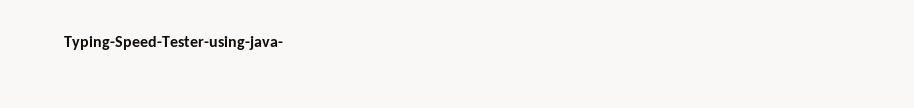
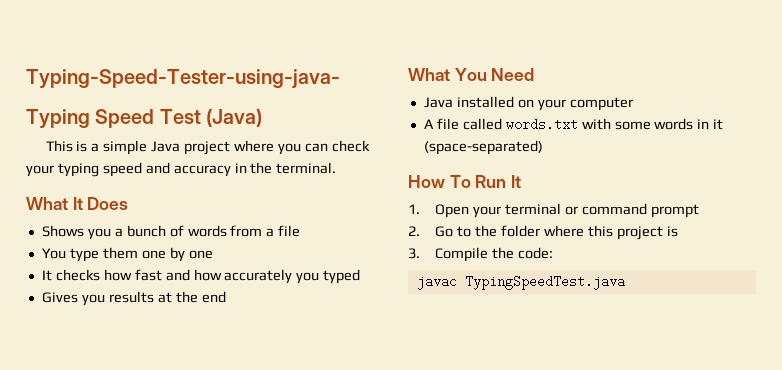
(283, 43) none -> [26,108,263,129] [45,140,370,155] [26,162,337,177] [26,197,129,210] [41,225,301,240] [41,247,213,262] [41,269,361,284] [41,291,226,306] [408,68,535,81] [423,96,633,111] [423,118,724,131] [423,140,543,155] [408,175,522,188] [408,203,699,218] [408,225,678,240] [408,247,554,262] [416,275,625,290] // Typing Speed Test (Java) // This is a simple Java project where you can check your typing speed and accuracy in the terminal. // What It Does // Shows you a bunch of words from a file // You type them one by one // It checks how fast and how accurately you typed // Gives you results at the end // What You Need // Java installed on your computer // A file called words.txt with some words in it (space-separated) // How To Run It // 1. Open your terminal or command prompt // 2. Go to the folder where this project is // 3. Compile the code: // javac TypingSpeedTest.java

